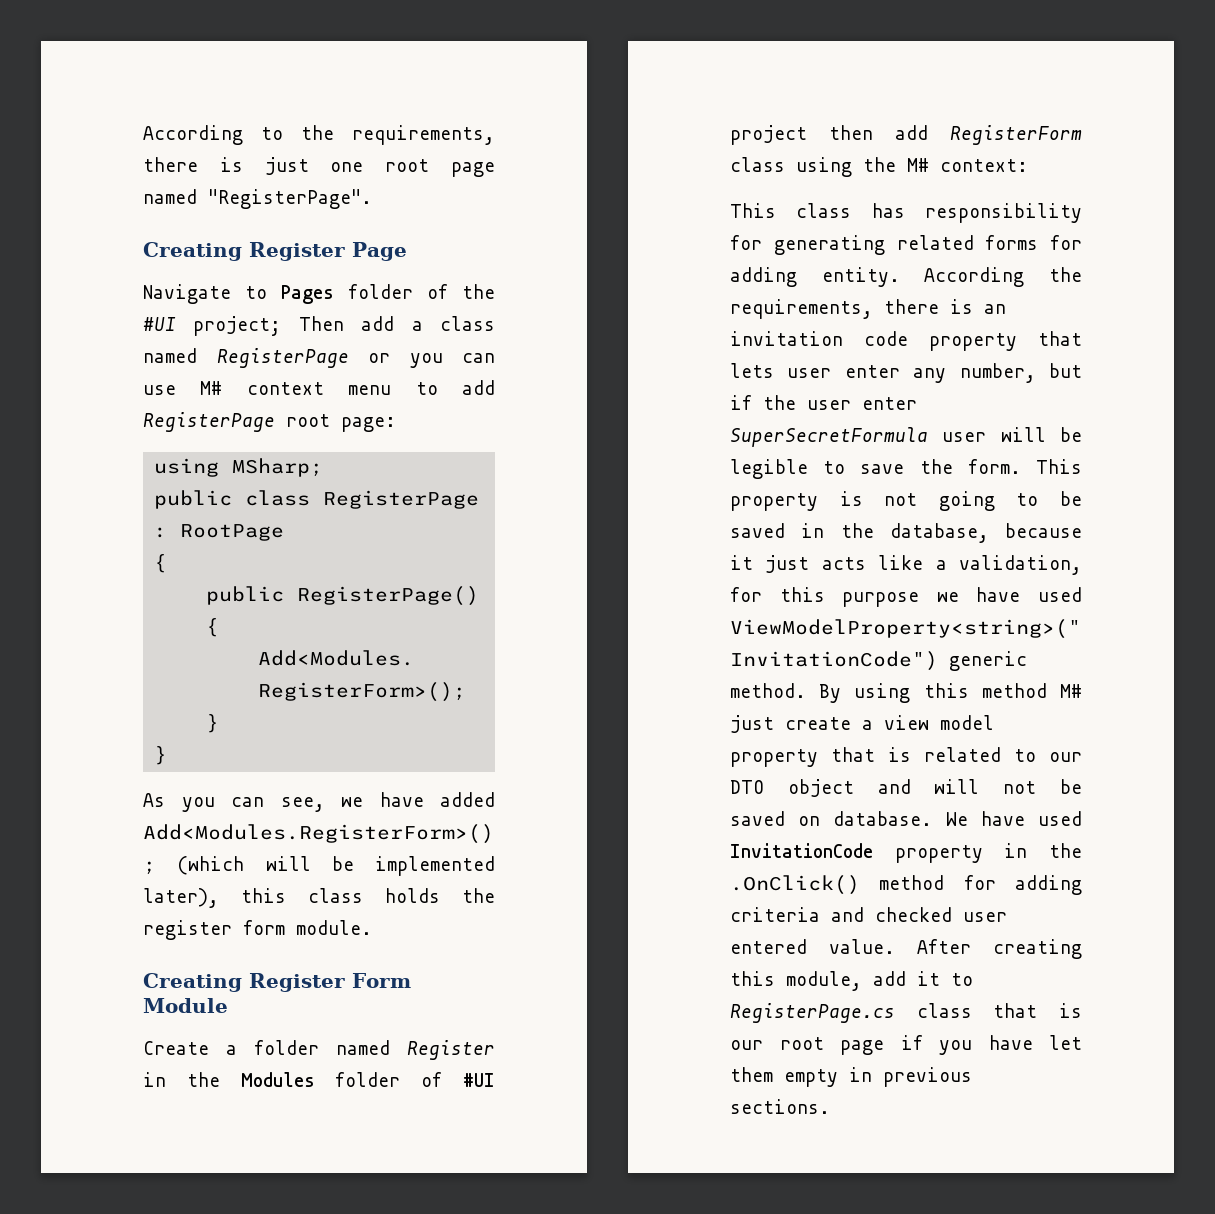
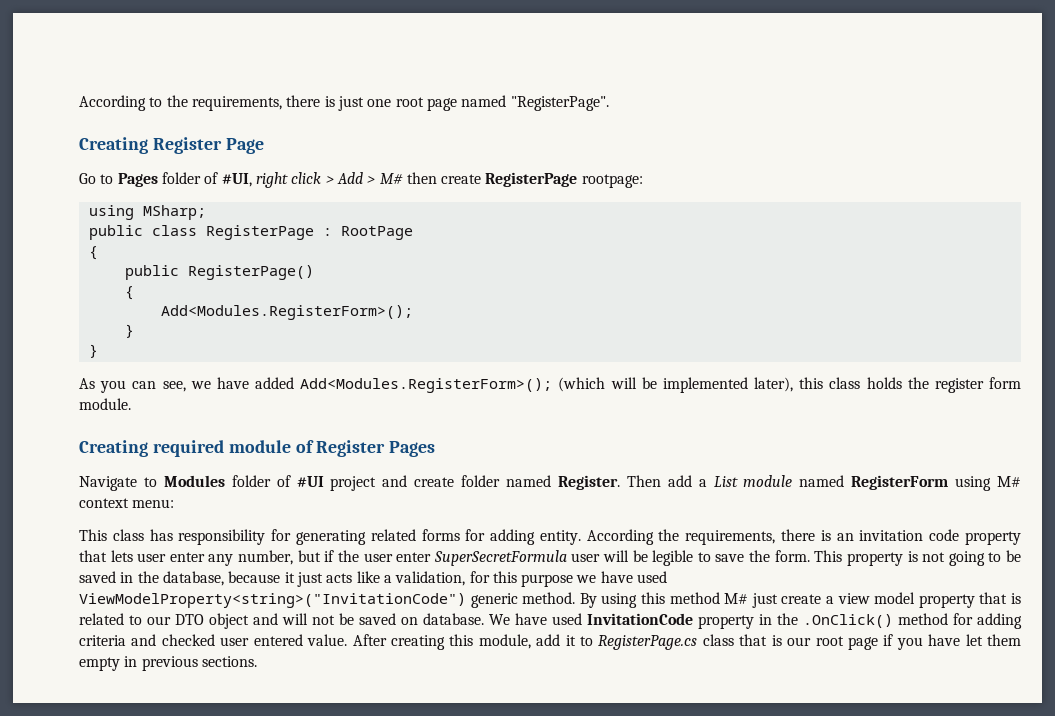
[143,284,231,304] Navigate -> [79,173,96,184] Go
[462,284,495,299] [143,316,495,336] [143,348,495,368] [143,380,495,395] [143,412,396,432] the #UI project; Then add a class named RegisterPage or you can use M# context menu to add RegisterPage root page: -> [221,172,643,188] #UI, right click > Add > M# then create RegisterPage rootpage:
[249,973,411,992] [143,998,228,1013] [143,1040,495,1060] [143,1072,220,1087] Register Form Module // Create a folder named Register in the -> [152,440,436,457] [79,476,157,491] required module of Register Pages // Navigate to
[829,125,1082,145] [730,157,1028,177] then add RegisterForm class using the M# context: -> [382,475,1021,491] [79,498,175,508] and create folder named Register. Then add a List module named RegisterForm using M# context menu:

